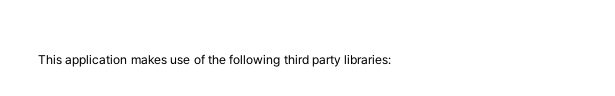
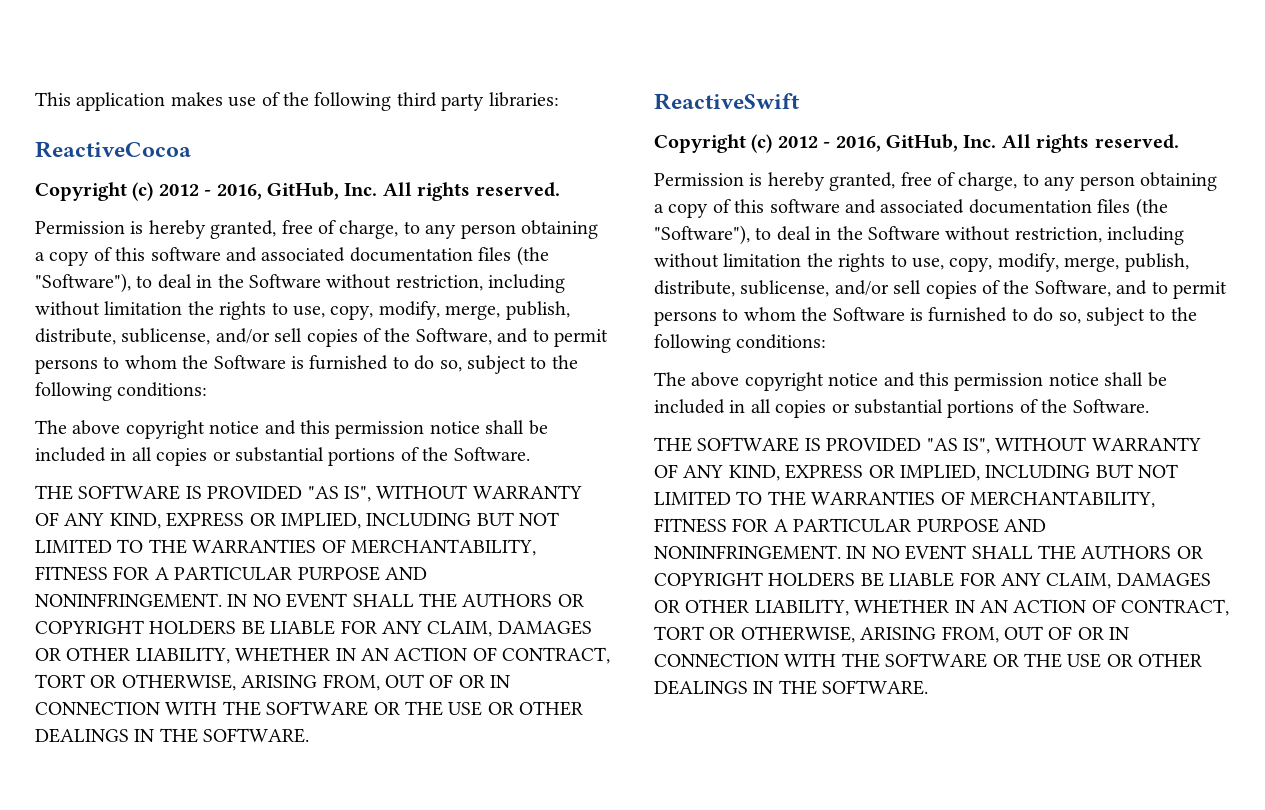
(392, 59) none -> [35,141,191,158] [35,182,560,201] [35,220,598,239] [35,246,549,266] [35,273,566,293] [35,301,570,320] [35,328,608,347] [35,355,578,374] [35,382,208,401] [35,420,548,439] [35,447,530,466] [35,485,582,502] [35,512,560,529] [35,539,536,556] [35,566,427,581] [35,593,584,608] [35,620,592,637] [35,647,611,664] [35,674,511,691] [35,701,584,716] [35,728,310,743] [654,93,800,110] [654,134,1179,153] [654,172,1217,191] [654,198,1168,218] [654,225,1185,245] [654,253,1189,272] [654,280,1227,299] [654,307,1197,326] [654,334,827,353] [654,372,1167,391] [654,399,1149,418] [654,437,1201,454] [654,464,1179,481] [654,491,1155,508] [654,518,1046,533] [654,545,1203,560] [654,572,1211,589] [654,599,1230,616] [654,626,1130,643] [654,653,1203,668] [654,680,929,695] // ReactiveCocoa // Copyright (c) 2012 - 2016, GitHub, Inc. All rights reserved. // Permission is hereby granted, free of charge, to any person obtaining a copy of this software and associated documentation files (the "Software"), to deal in the Software without restriction, including without limitation the rights to use, copy, modify, merge, publish, distribute, sublicense, and/or sell copies of the Software, and to permit persons to whom the Software is furnished to do so, subject to the following conditions: // The above copyright notice and this permission notice shall be included in all copies or substantial portions of the Software. // THE SOFTWARE IS PROVIDED "AS IS", WITHOUT WARRANTY OF ANY KIND, EXPRESS OR IMPLIED, INCLUDING BUT NOT LIMITED TO THE WARRANTIES OF MERCHANTABILITY, FITNESS FOR A PARTICULAR PURPOSE AND NONINFRINGEMENT. IN NO EVENT SHALL THE AUTHORS OR COPYRIGHT HOLDERS BE LIABLE FOR ANY CLAIM, DAMAGES OR OTHER LIABILITY, WHETHER IN AN ACTION OF CONTRACT, TORT OR OTHERWISE, ARISING FROM, OUT OF OR IN CONNECTION WITH THE SOFTWARE OR THE USE OR OTHER DEALINGS IN THE SOFTWARE. // ReactiveSwift // Copyright (c) 2012 - 2016, GitHub, Inc. All rights reserved. // Permission is hereby granted, free of charge, to any person obtaining a copy of this software and associated documentation files (the "Software"), to deal in the Software without restriction, including without limitation the rights to use, copy, modify, merge, publish, distribute, sublicense, and/or sell copies of the Software, and to permit persons to whom the Software is furnished to do so, subject to the following conditions: // The above copyright notice and this permission notice shall be included in all copies or substantial portions of the Software. // THE SOFTWARE IS PROVIDED "AS IS", WITHOUT WARRANTY OF ANY KIND, EXPRESS OR IMPLIED, INCLUDING BUT NOT LIMITED TO THE WARRANTIES OF MERCHANTABILITY, FITNESS FOR A PARTICULAR PURPOSE AND NONINFRINGEMENT. IN NO EVENT SHALL THE AUTHORS OR COPYRIGHT HOLDERS BE LIABLE FOR ANY CLAIM, DAMAGES OR OTHER LIABILITY, WHETHER IN AN ACTION OF CONTRACT, TORT OR OTHERWISE, ARISING FROM, OUT OF OR IN CONNECTION WITH THE SOFTWARE OR THE USE OR OTHER DEALINGS IN THE SOFTWARE.

